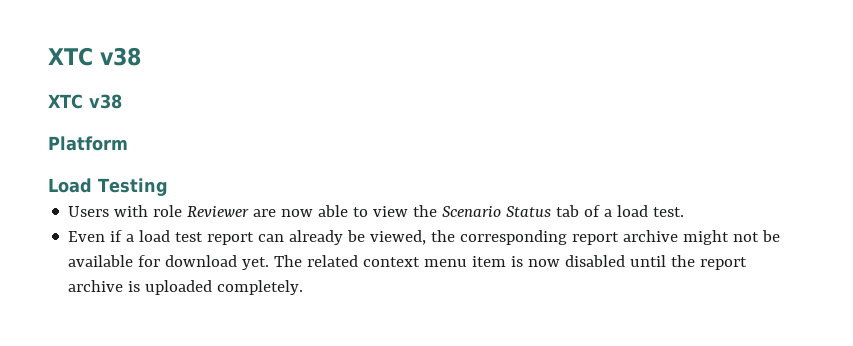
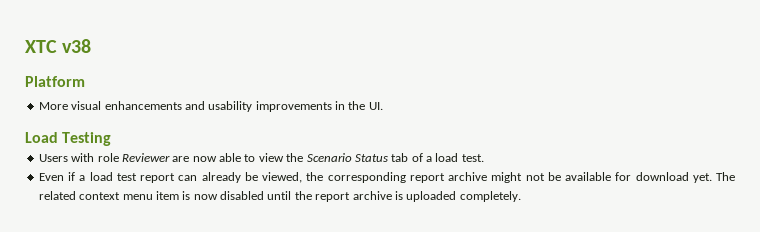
[48,47,141,66] [48,94,122,109] XTC v38 // XTC v38 -> [25,39,92,53] XTC v38
(128, 143) none -> [38,101,383,112] // More visual enhancements and usability improvements in the UI.

